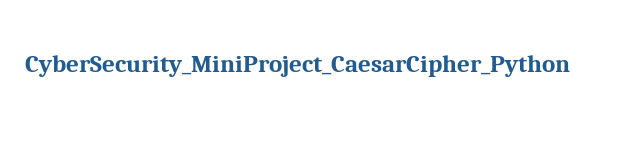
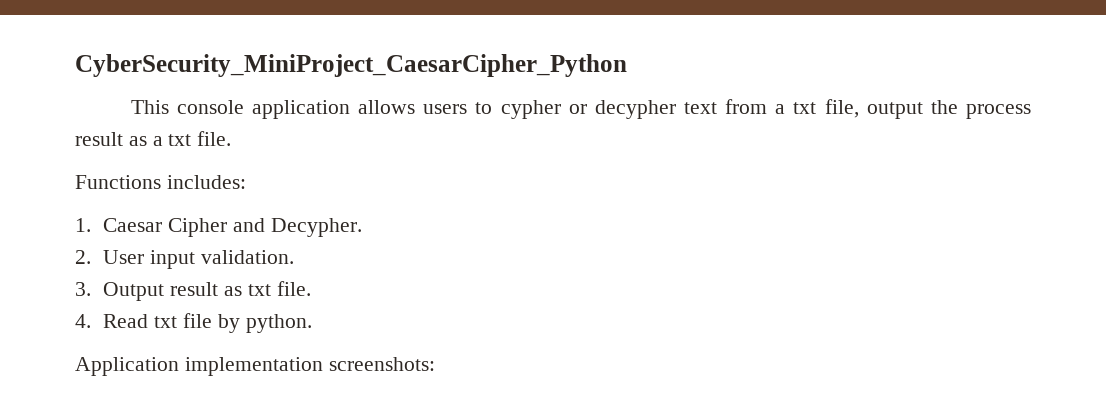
(570, 66) none -> [130,99,1032,119] [75,131,232,146] [75,175,246,189] [75,218,362,237] [75,250,294,269] [75,281,311,301] [75,313,312,333] [75,357,435,376] // This console application allows users to cypher or decypher text from a txt file, output the process result as a txt file. // Functions includes: // 1. Caesar Cipher and Decypher. // 2. User input validation. // 3. Output result as txt file. // 4. Read txt file by python. // Application implementation screenshots:

